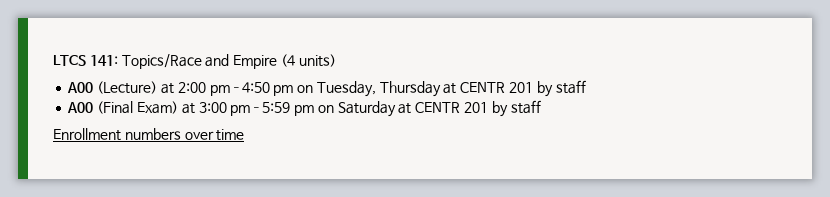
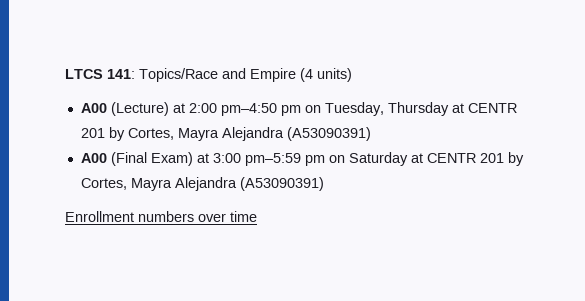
[555,80,586,94] staff -> [127,127,371,141] Cortes, Mayra Alejandra (A53090391)
[510,100,541,114] staff -> [80,177,324,191] Cortes, Mayra Alejandra (A53090391)

